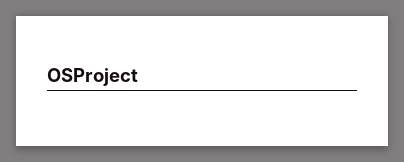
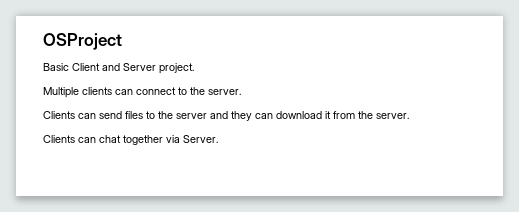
(138, 77) none -> [43,63,194,74] [43,87,241,98] [43,111,409,121] [43,135,218,145] // Basic Client and Server project. // Multiple clients can connect to the server. // Clients can send files to the server and they can download it from the server. // Clients can chat together via Server.

